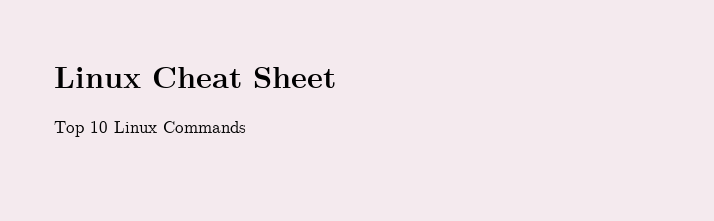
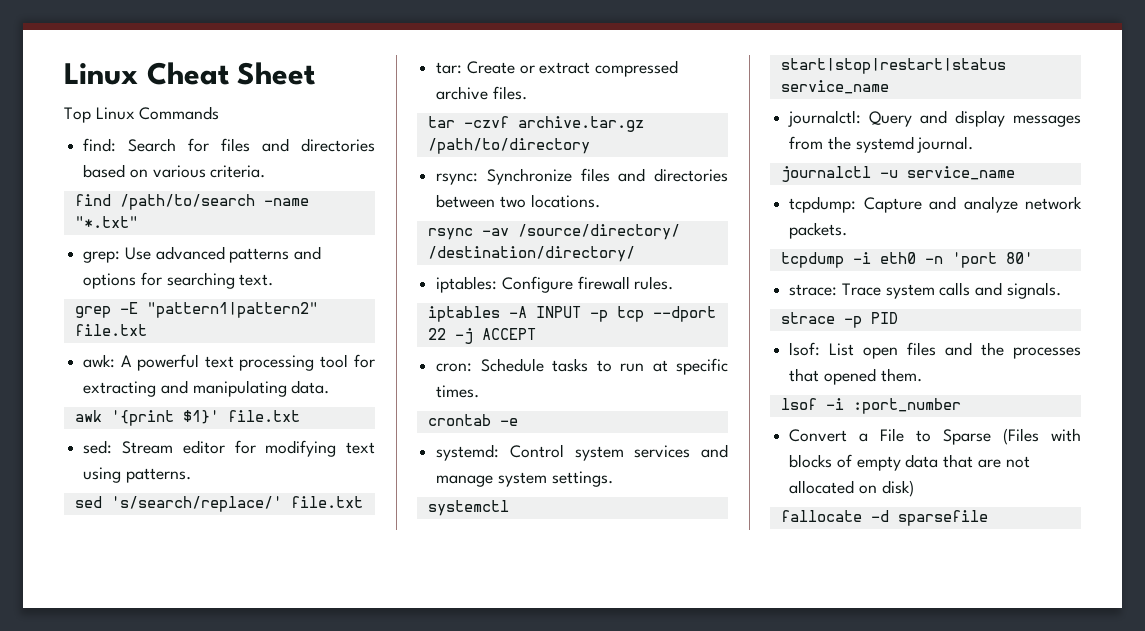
[90,121,108,133] 10 -> (91, 115) none
(246, 127) none -> [83,138,375,152] [83,164,266,178] [74,194,309,210] [74,216,138,228] [83,246,322,263] [83,272,274,289] [74,302,318,318] [74,324,147,336] [83,354,375,371] [83,380,330,397] [74,410,300,426] [83,440,375,457] [83,467,191,483] [74,496,363,512] [436,60,679,77] [436,86,527,100] [427,116,644,132] [427,138,590,154] [436,168,728,185] [436,194,600,208] [427,224,680,240] [427,246,635,262] [436,276,674,293] [427,306,716,322] [427,328,536,344] [436,358,728,375] [436,385,480,398] [427,414,518,426] [436,444,728,461] [436,471,613,487] [427,500,509,516] [780,58,1006,74] [780,80,889,94] [788,110,1081,127] [789,136,974,153] [780,166,1015,182] [789,196,1082,213] [789,222,848,239] [780,252,1033,268] [789,282,1061,299] [780,312,898,328] [789,342,1081,359] [789,368,922,385] [780,398,961,414] [789,428,1081,445] [789,454,1030,471] [789,480,914,497] [780,510,988,526] // find: Search for files and directories based on various criteria. // find /path/to/search -name "*.txt" // grep: Use advanced patterns and options for searching text. // grep -E "pattern1|pattern2" file.txt // awk: A powerful text processing tool for extracting and manipulating data. // awk '{print $1}' file.txt // sed: Stream editor for modifying text using patterns. // sed 's/search/replace/' file.txt // tar: Create or extract compressed archive files. // tar -czvf archive.tar.gz /path/to/directory // rsync: Synchronize files and directories between two locations. // rsync -av /source/directory/ /destination/directory/ // iptables: Configure firewall rules. // iptables -A INPUT -p tcp --dport 22 -j ACCEPT // cron: Schedule tasks to run at specific times. // crontab -e // systemd: Control system services and manage system settings. // systemctl start|stop|restart|status service_name // journalctl: Query and display messages from the systemd journal. // journalctl -u service_name // tcpdump: Capture and analyze network packets. // tcpdump -i eth0 -n 'port 80' // strace: Trace system calls and signals. // strace -p PID // lsof: List open files and the processes that opened them. // lsof -i :port_number // Convert a File to Sparse (Files with blocks of empty data that are not allocated on disk) // fallocate -d sparsefile

